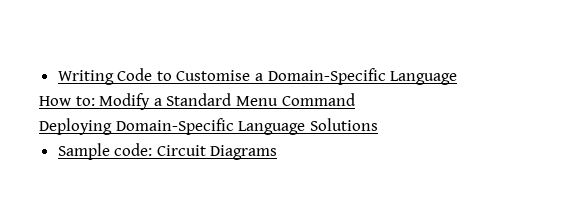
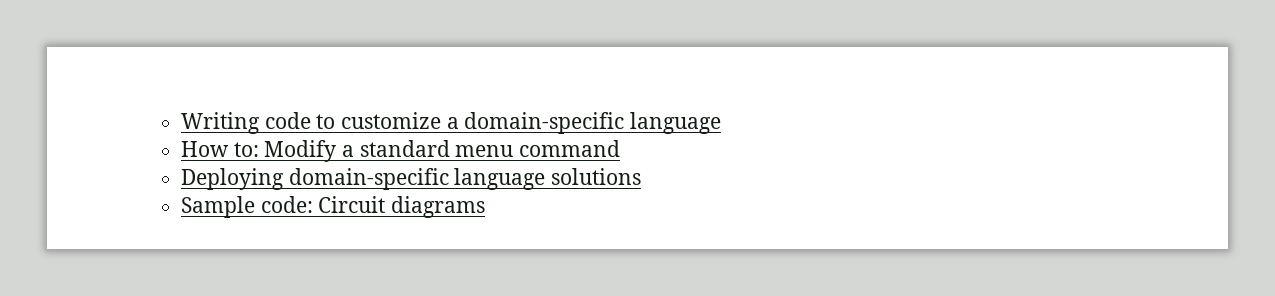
[117,68,458,85] [39,93,355,110] [39,118,378,135] Code to Customise a Domain-Specific Language // How to: Modify a Standard Menu Command // Deploying Domain-Specific Language Solutions -> [264,112,722,134] [181,140,621,162] [181,168,642,190] code to customize a domain-specific language // How to: Modify a standard menu command // Deploying domain-specific language solutions
[210,145,278,160] Diagrams -> [391,196,486,218] diagrams

